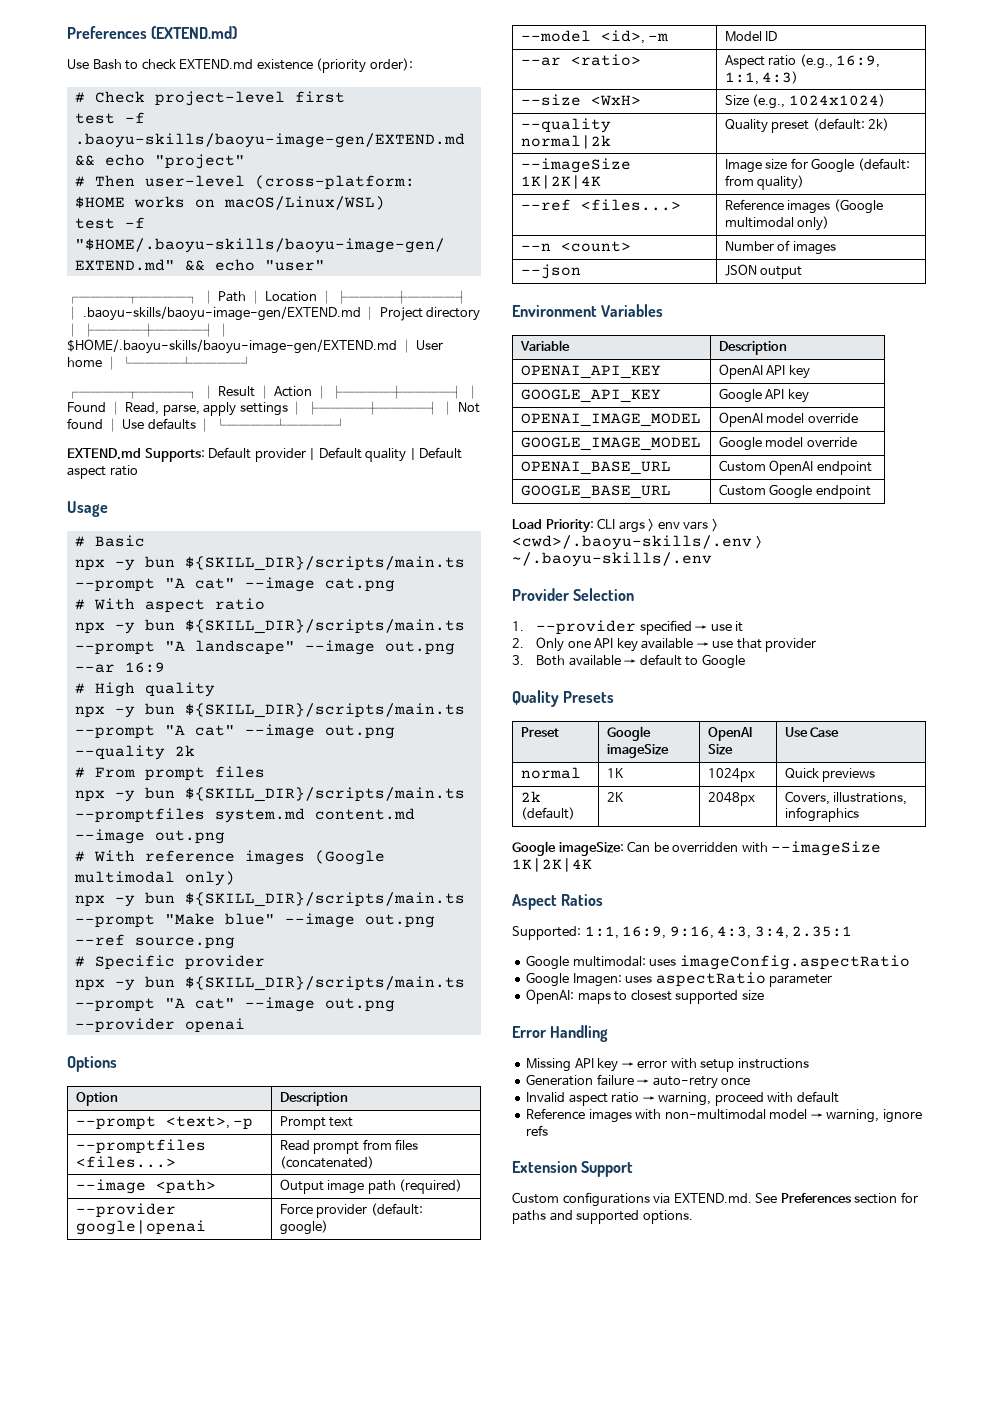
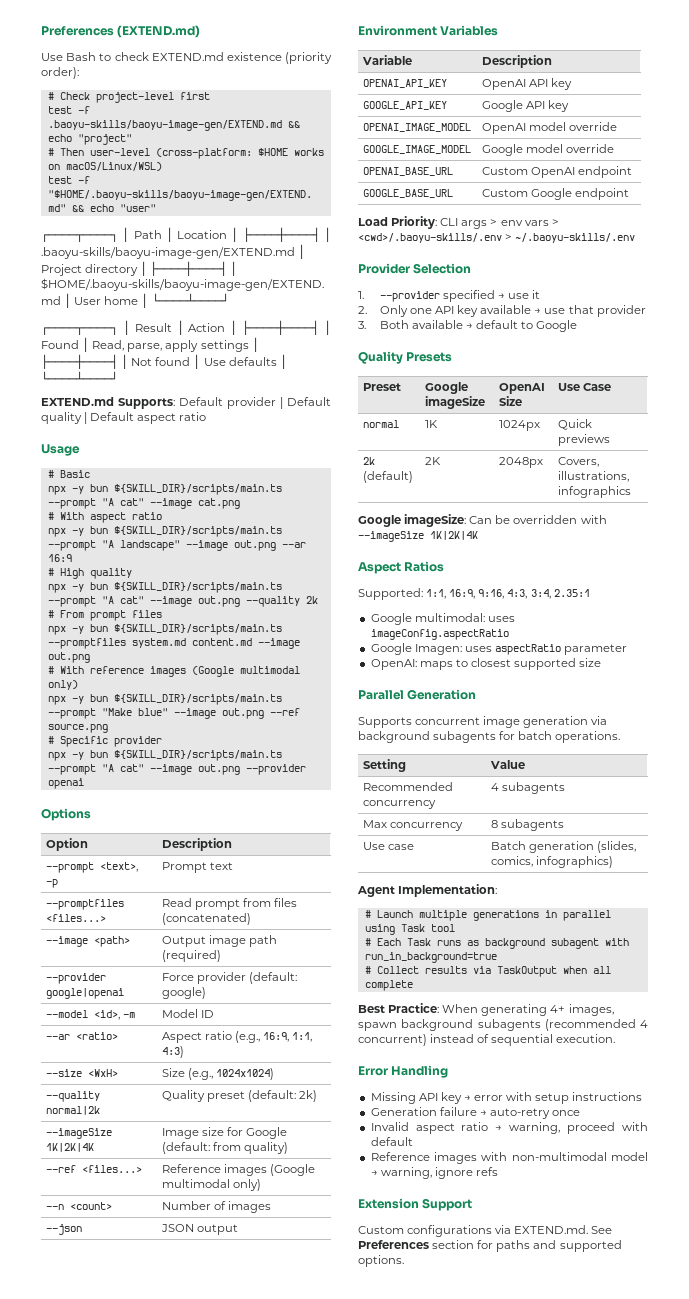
(764, 995) none -> [358,689,477,700] [358,716,608,728] [358,731,621,743] [363,759,407,772] [490,760,526,769] [363,782,454,791] [363,800,437,809] [491,782,566,794] [363,820,464,831] [491,819,565,831] [363,842,415,850] [491,841,637,853] [491,856,614,868] [357,884,498,897] [364,910,611,921] [364,924,455,935] [364,938,629,949] [364,952,497,963] [364,966,611,977] [364,980,413,991] [358,1003,614,1016] [358,1019,648,1031] [358,1034,616,1046] // Parallel Generation // Supports concurrent image generation via background subagents for batch operations. // Setting | Value // Recommended concurrency | 4 subagents // Max concurrency | 8 subagents // Use case | Batch generation (slides, comics, infographics) // Agent Implementation: // # Launch multiple generations in parallel using Task tool // # Each Task runs as background subagent with run_in_background=true // # Collect results via TaskOutput when all complete // Best Practice: When generating 4+ images, spawn background subagents (recommended 4 concurrent) instead of sequential execution.

